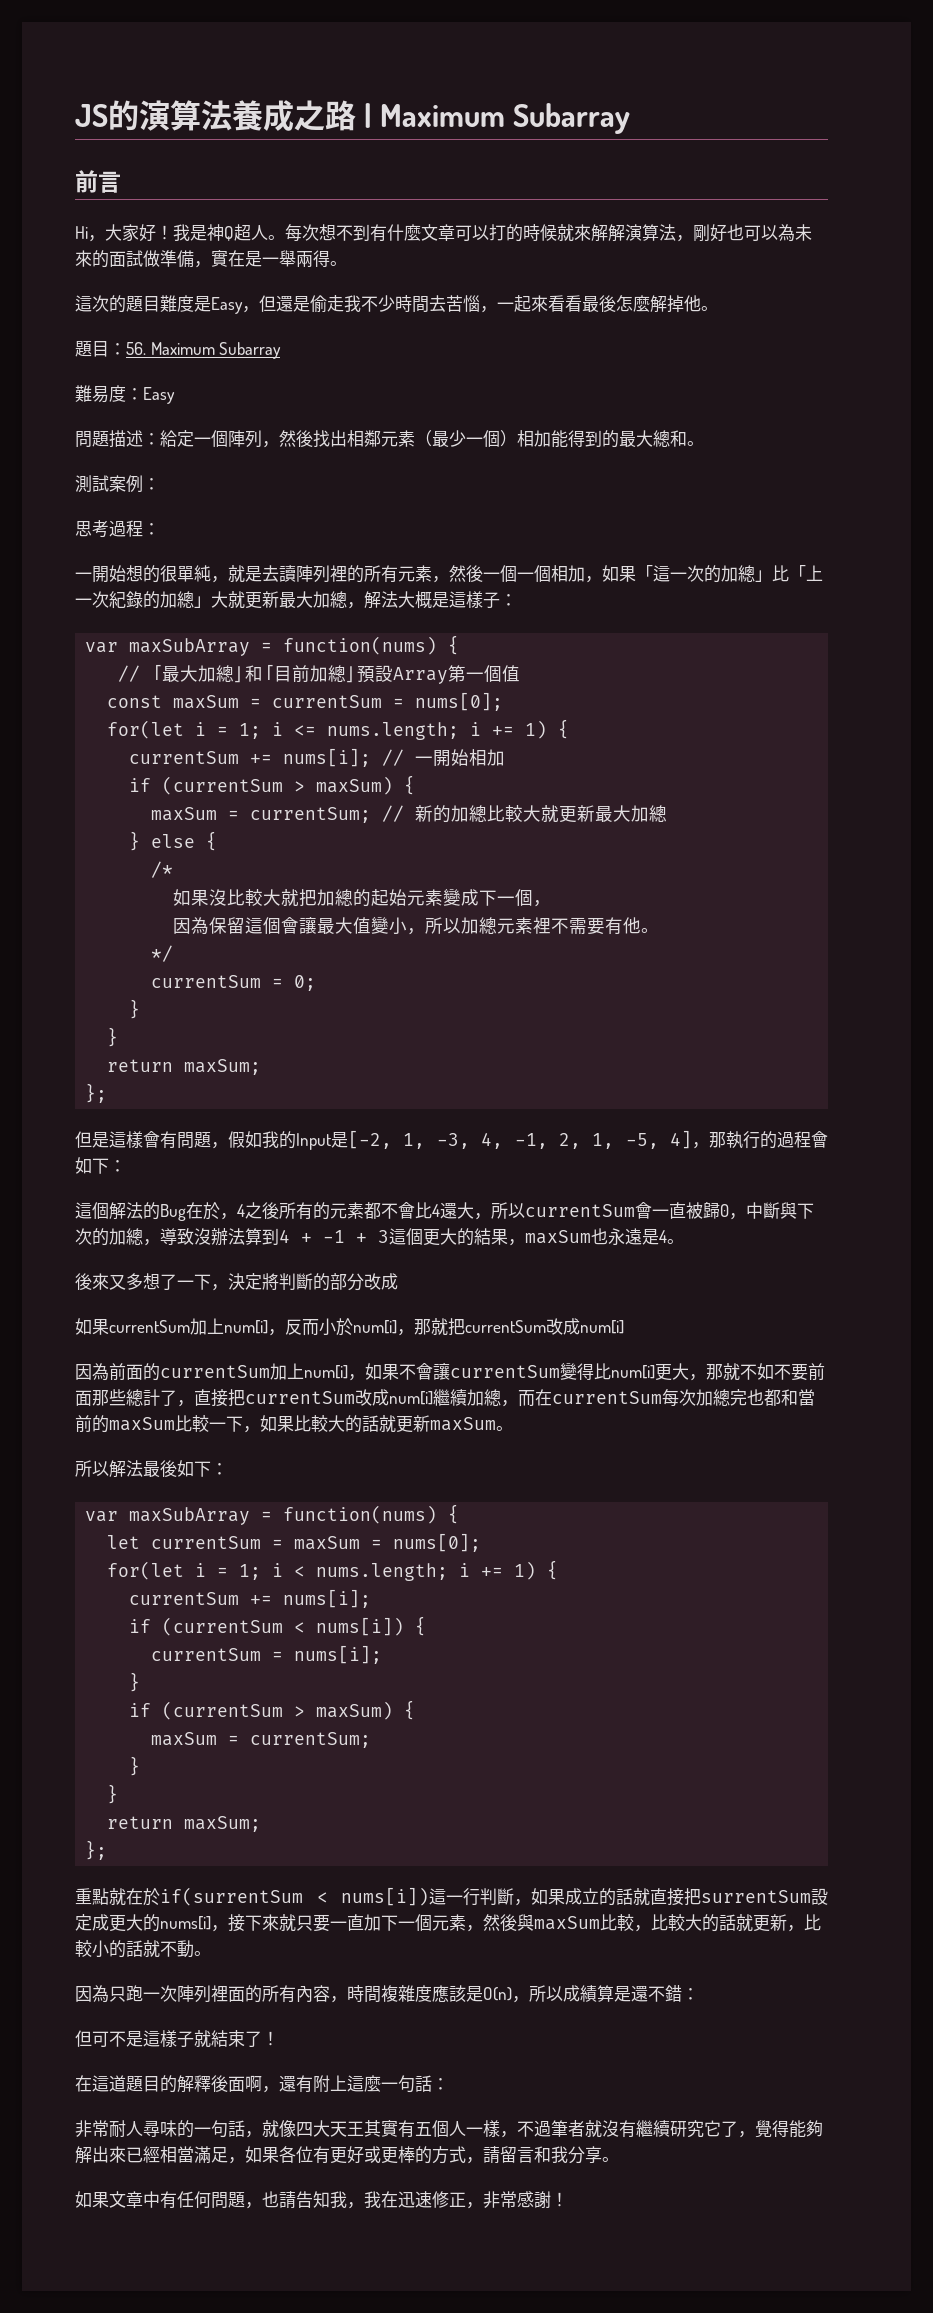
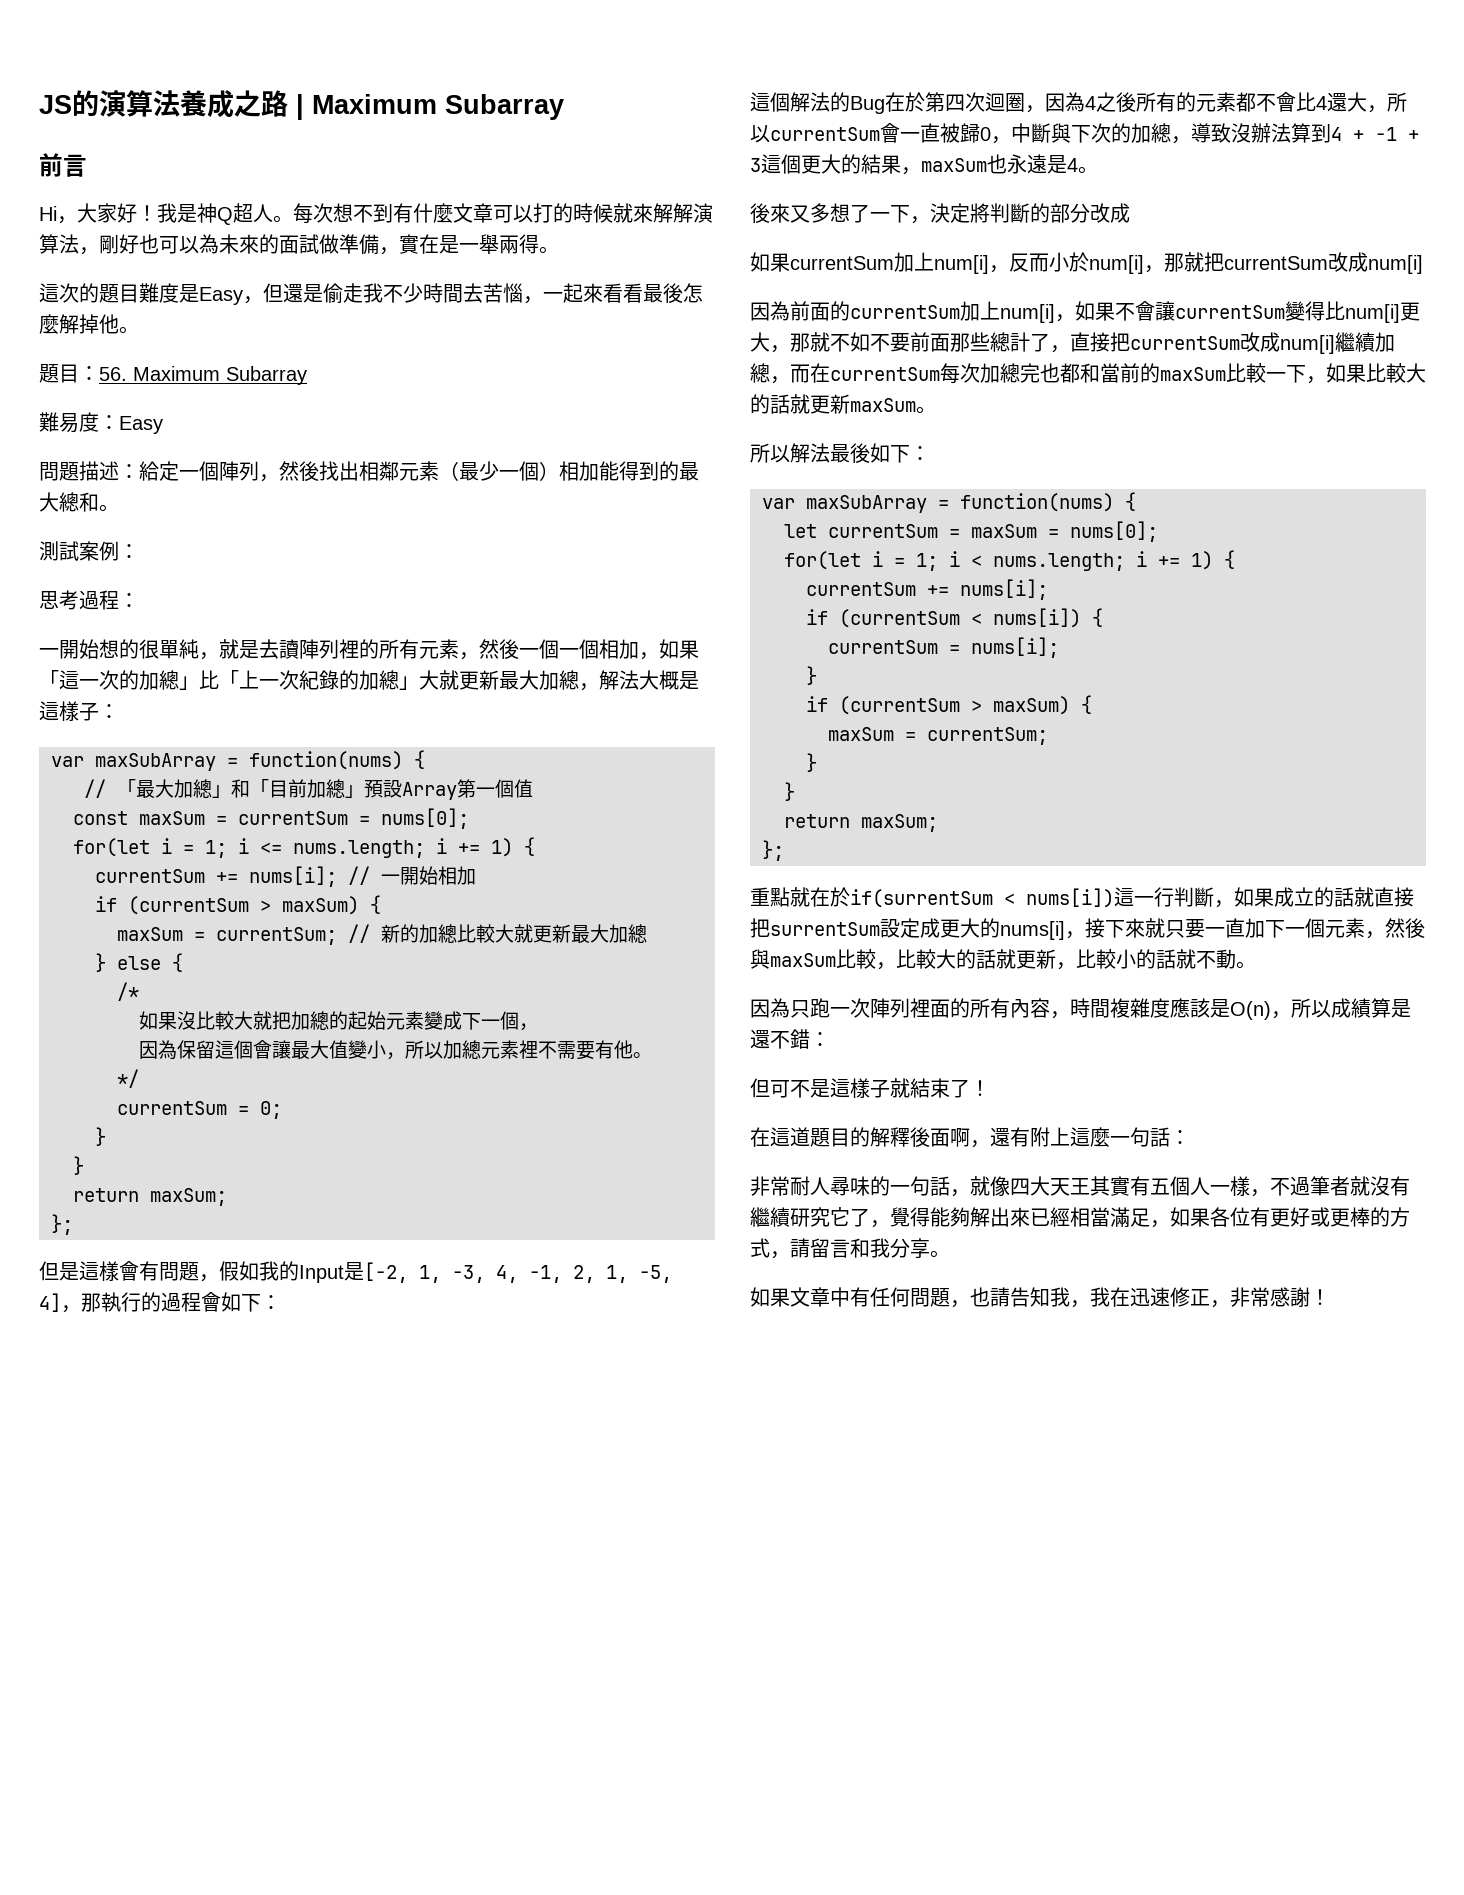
[220,1213,237,1220] ， -> [925,92,1085,113] 第四次迴圈，因為

